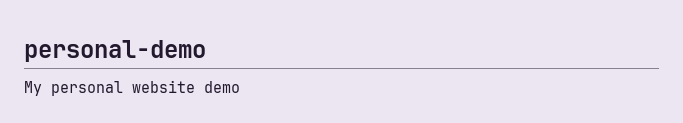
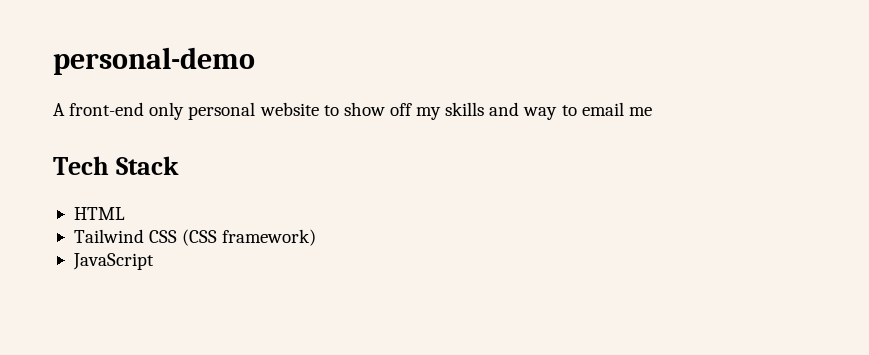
[24,80,240,96] My personal website demo -> [53,102,652,120] [53,156,179,175] [73,207,125,220] [73,229,317,246] [72,253,154,270] A front-end only personal website to show off my skills and way to email me // Tech Stack // HTML // Tailwind CSS (CSS framework) // JavaScript

